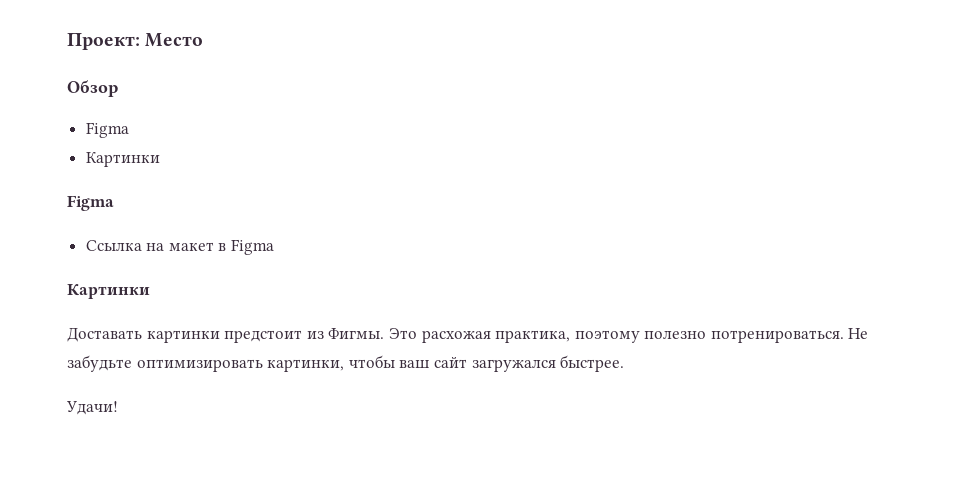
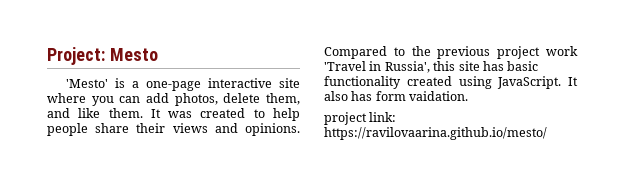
[67,33,204,50] [67,80,118,97] [85,122,129,138] [85,152,160,167] [67,195,114,211] [85,239,275,255] [67,284,150,299] [67,327,869,343] [67,355,625,372] [66,401,118,415] Проект: Место // Обзор // Figma // Картинки // Figma // Ссылка на макет в Figma // Картинки // Доставать картинки предстоит из Фигмы. Это расхожая практика, поэтому полезно потренироваться. Не забудьте оптимизировать картинки, чтобы ваш сайт загружался быстрее. // Удачи! -> [47,47,158,65] [65,78,300,91] [47,93,300,106] [47,108,300,121] [47,123,300,136] [324,46,578,59] [324,61,539,73] [324,76,578,89] [324,91,469,101] [324,112,397,125] [324,127,547,140] Project: Mesto // 'Mesto' is a one-page interactive site where you can add photos, delete them, and like them. It was created to help people share their views and opinions. Compared to the previous project work 'Travel in Russia', this site has basic functionality created using JavaScript. It also has form vaidation. // project link: https://ravilovaarina.github.io/mesto/

